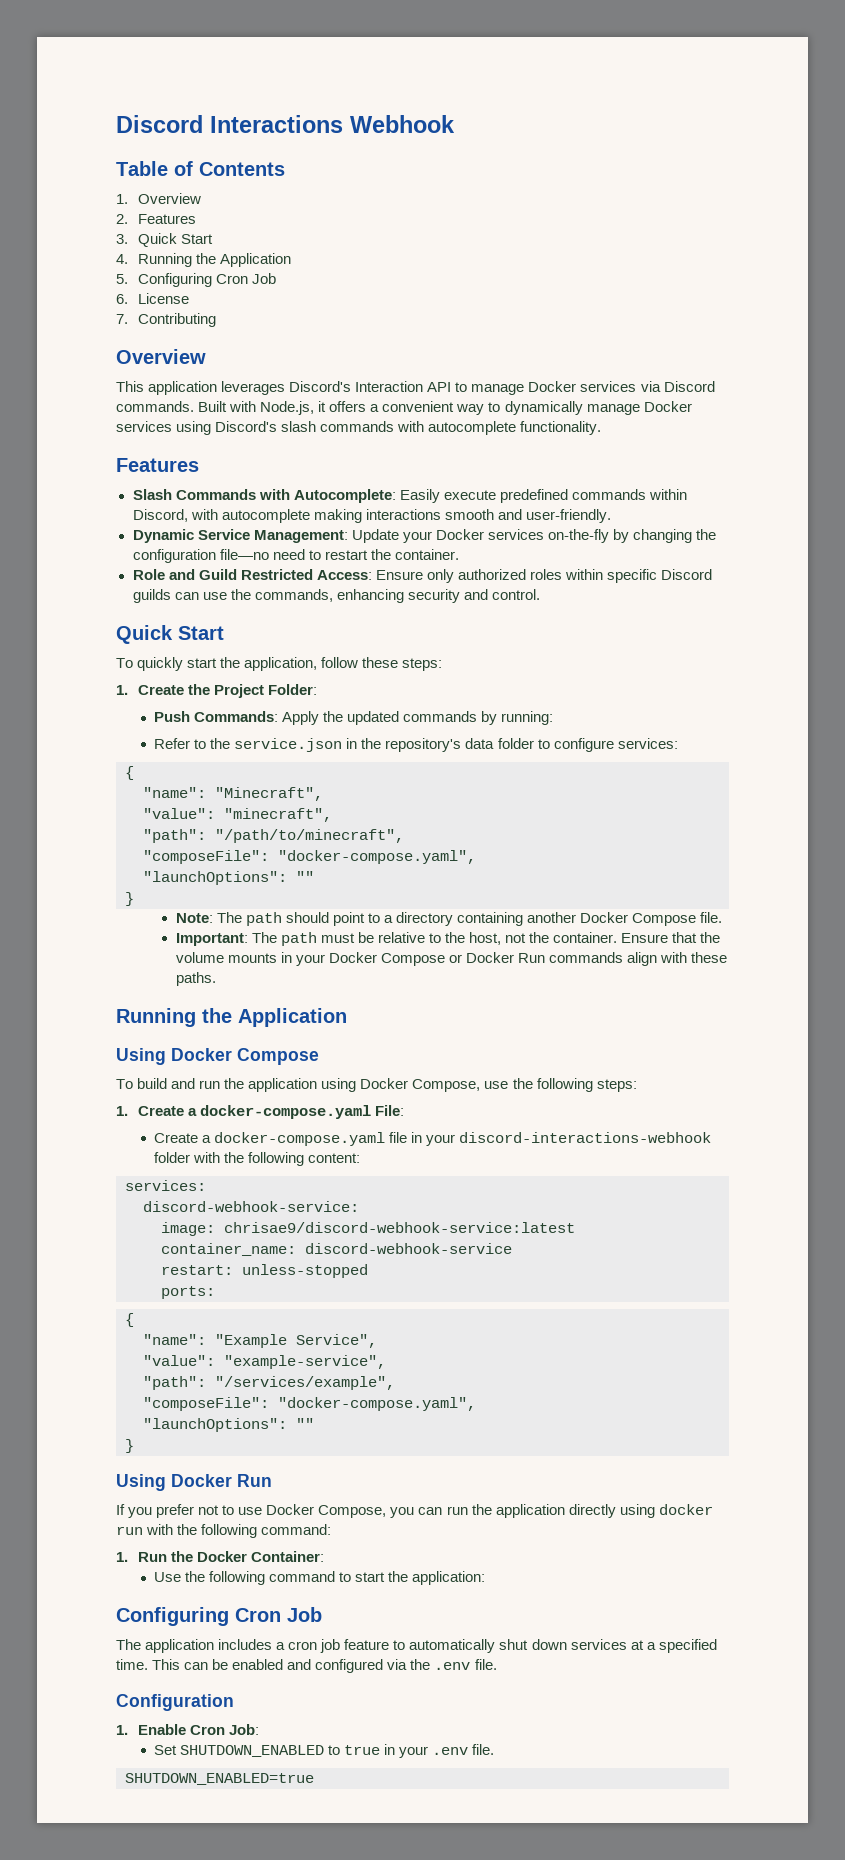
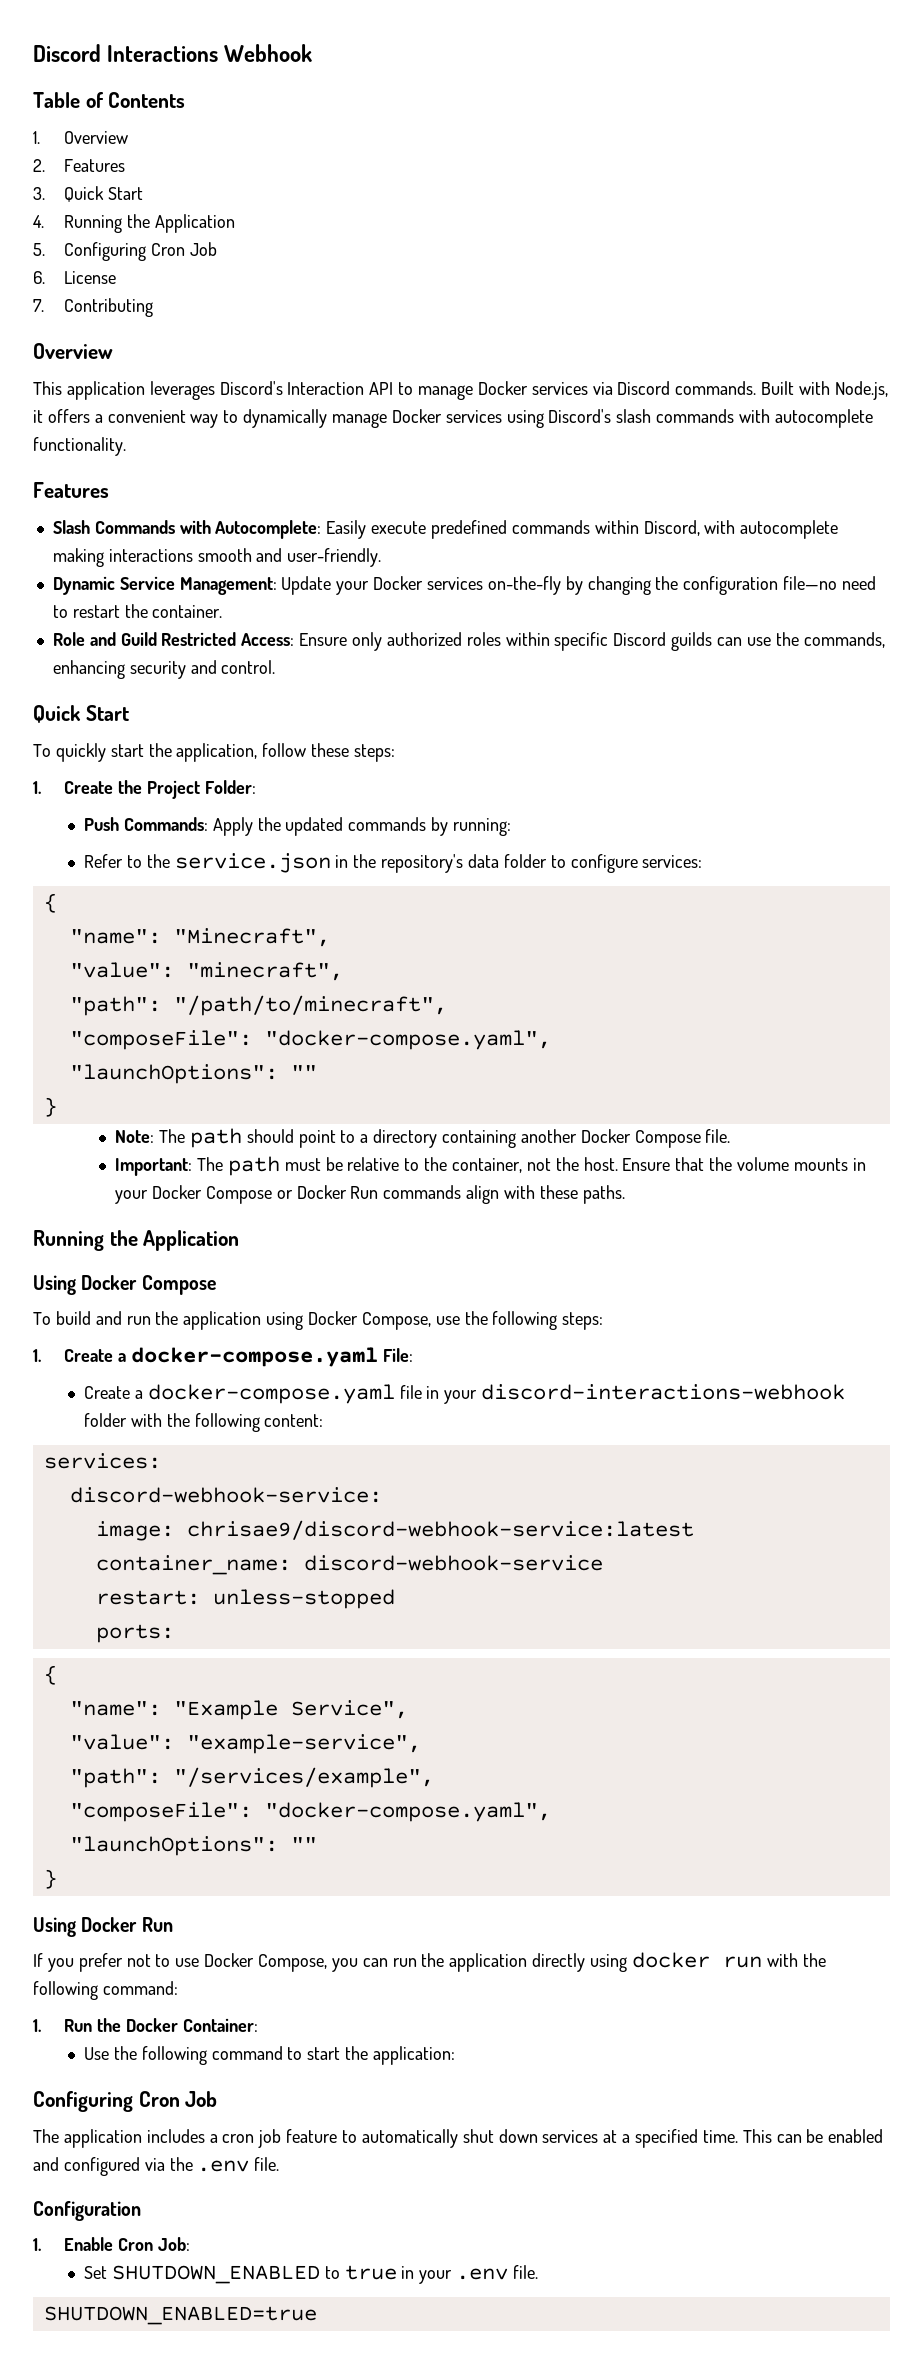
[469,932,502,945] host, -> [452,1158,523,1173] container,
[553,932,618,943] container. -> [583,1157,618,1171] host.

